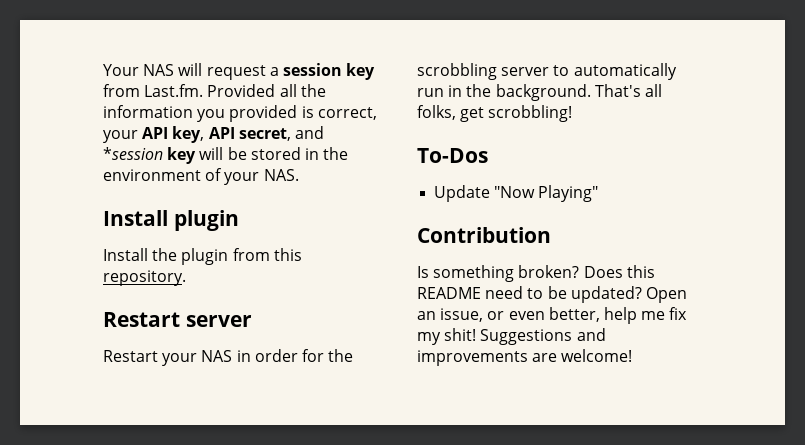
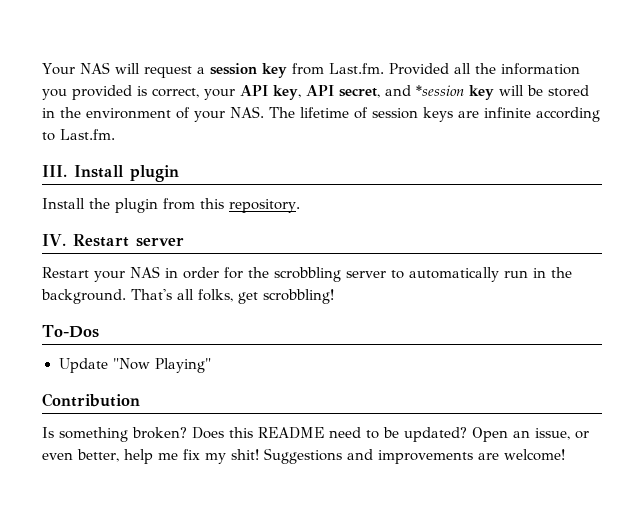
(299, 175) // -> [269,107,600,122] [42,129,115,141] [42,165,67,177] The lifetime of session keys are infinite according to Last.fm. // III.
(186, 278) none -> [42,234,66,246] IV.

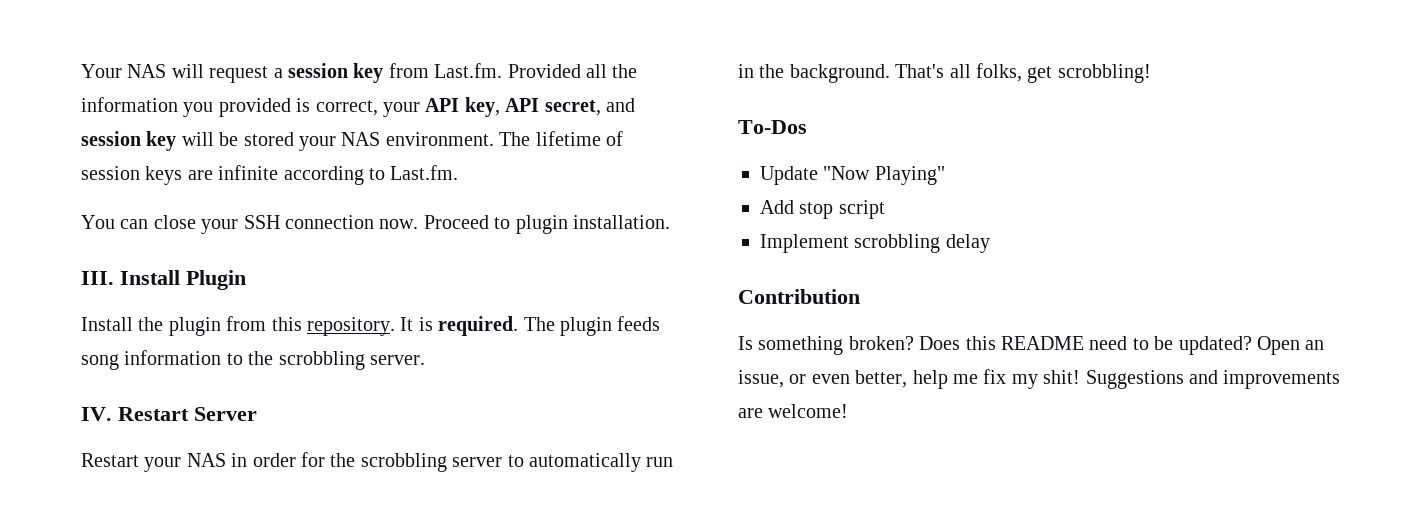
[416,85,464,96] *session -> [81,131,141,146] session
[42,106,264,122] in the environment of your NAS. -> [299,132,494,151] your NAS environment.
(115, 134) none -> [81,215,670,234] // You can close your SSH connection now. Proceed to plugin installation.
[130,165,179,182] plugin -> [186,270,246,290] Plugin
(300, 206) none -> [400,316,661,336] [81,350,425,370] It is required. The plugin feeds song information to the scrobbling server.
[135,237,184,247] server -> [194,407,257,421] Server
(211, 365) none -> [760,200,885,219] [760,234,990,253] // Add stop script // Implement scrobbling delay

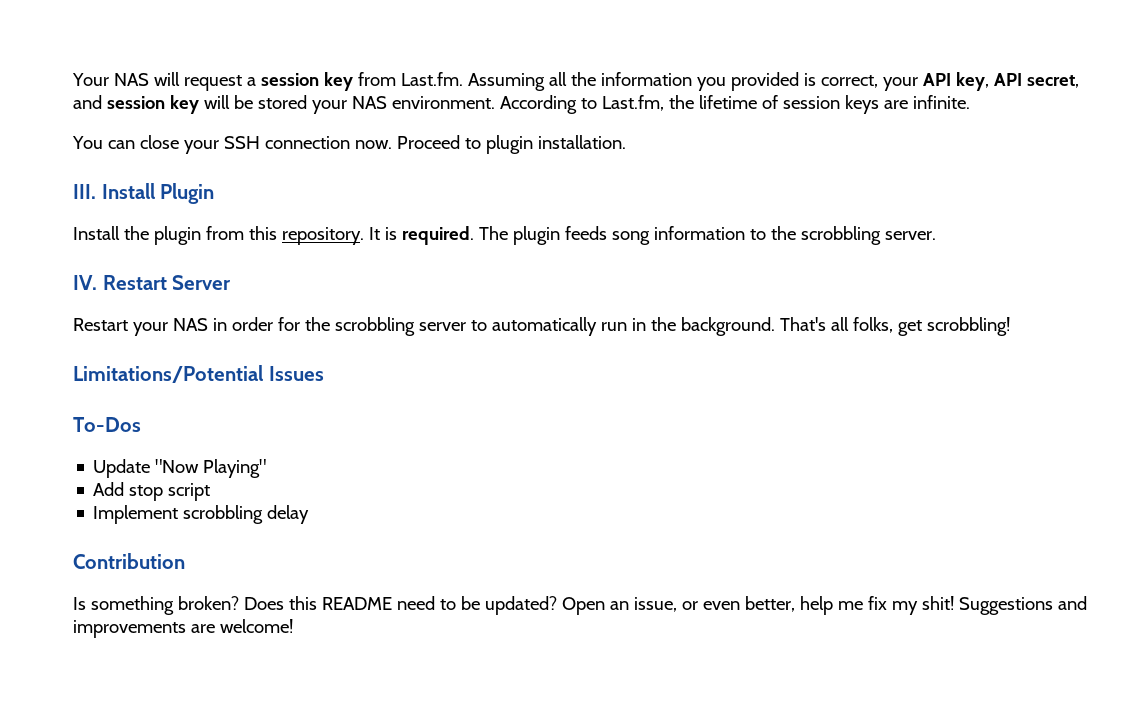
[507,64,581,78] Provided -> [467,73,545,91] Assuming
[499,132,531,146] The -> [499,95,694,114] According to Last.fm, the
[218,165,459,185] infinite according to Last.fm. -> [912,95,970,109] infinite.
(1151, 73) none -> [73,365,324,383] // Limitations/Potential Issues

